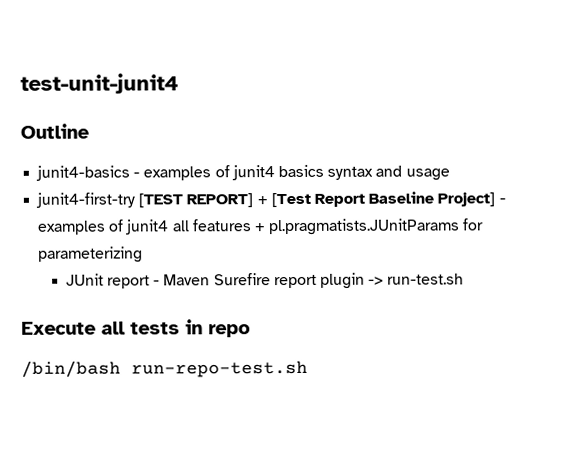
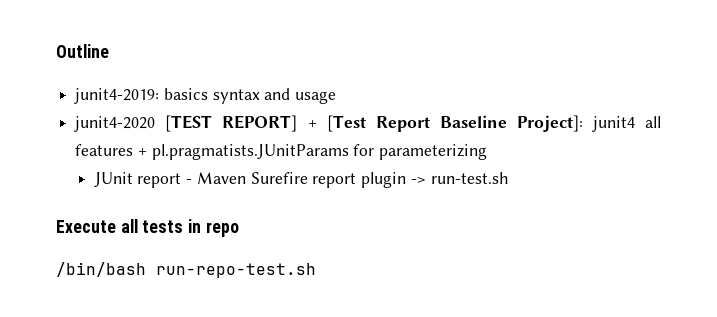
[20,73,179,94] test-unit-junit4 // -> (56, 51) none
[36,165,275,181] junit4-basics - examples of junit4 -> [74,88,160,104] junit4-2019:
[36,192,136,208] junit4-first-try -> [74,116,156,132] junit4-2020
[437,192,506,207] [37,219,125,235] Project] - examples of -> [516,115,583,132] Project]:

